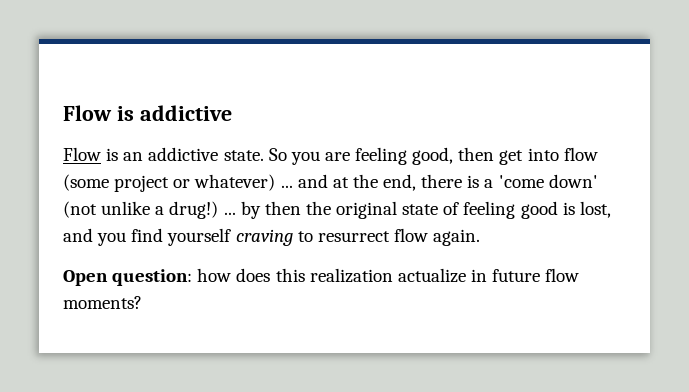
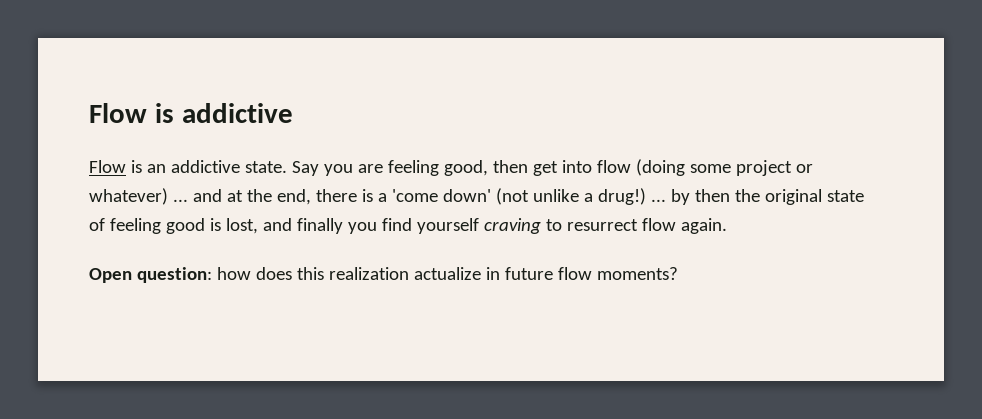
[268,148,287,161] So -> [291,161,319,176] Say
[63,174,109,191] (some -> [635,159,731,176] (doing some
(93, 235) none -> [296,218,343,234] finally

